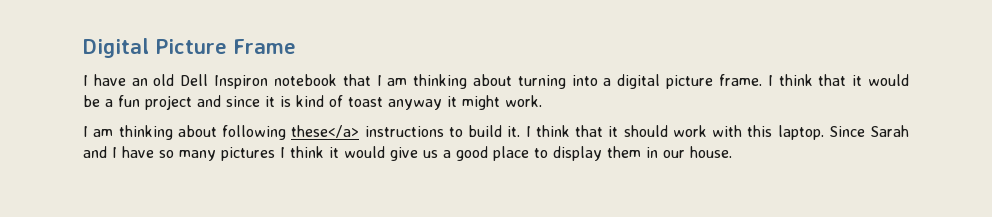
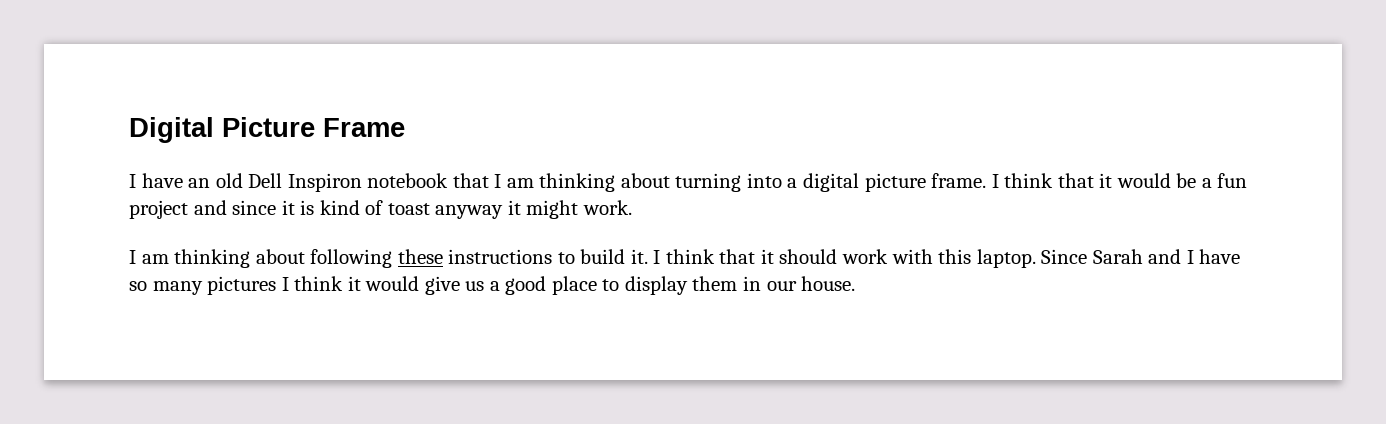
[291,125,360,138] these</a> -> [397,249,443,264] these

